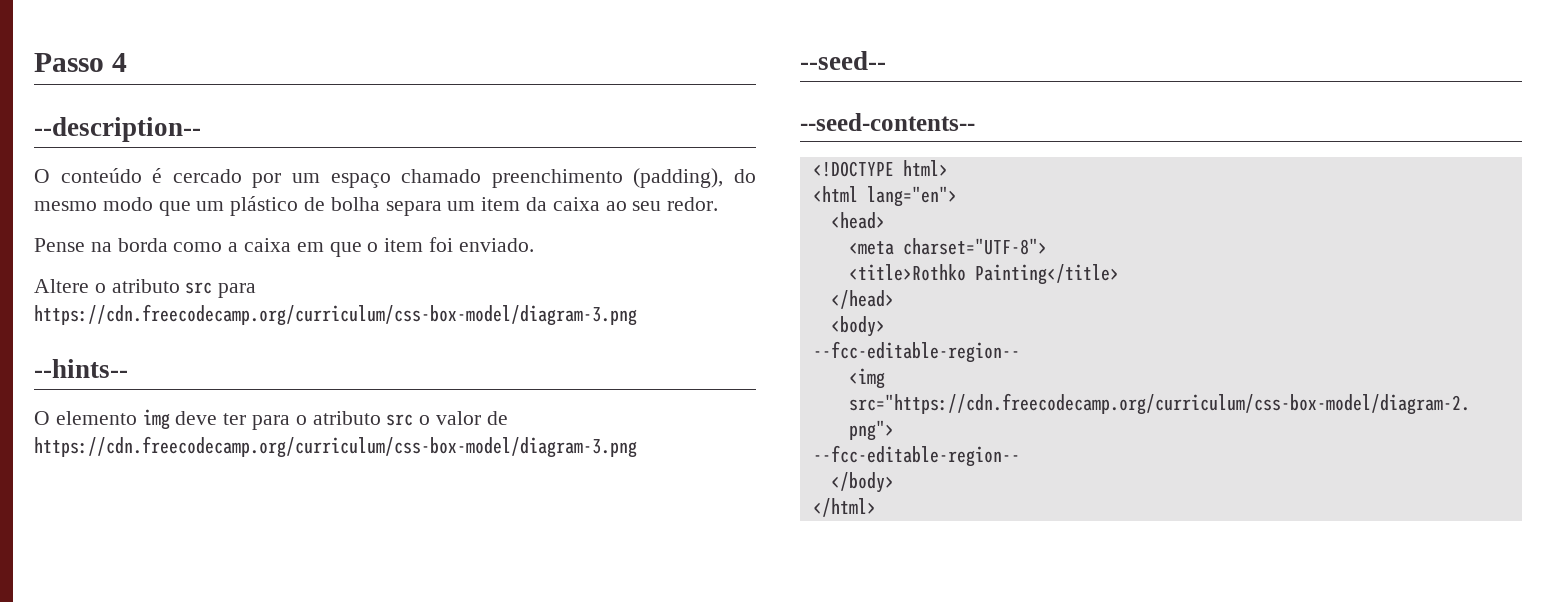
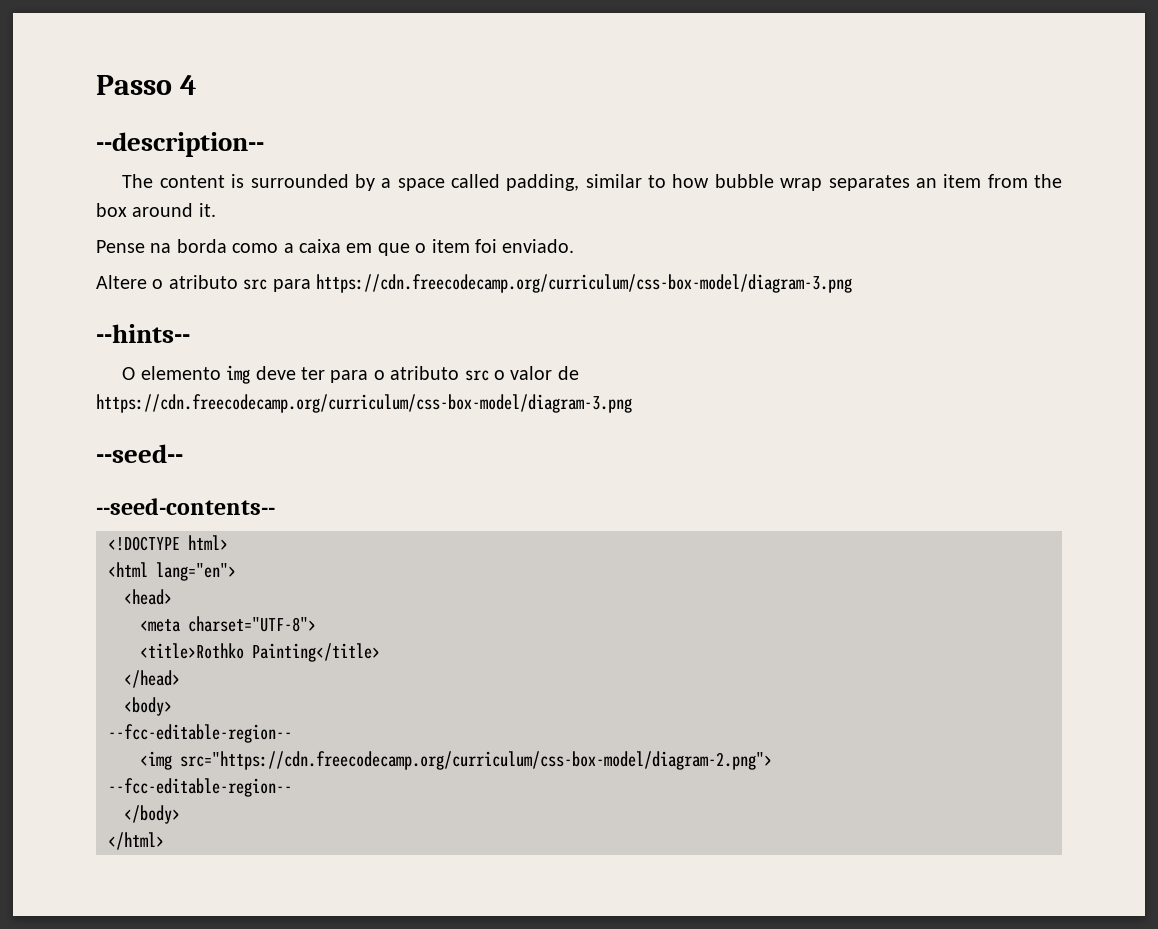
[34,168,757,188] [34,196,719,216] O conteúdo é cercado por um espaço chamado preenchimento (padding), do mesmo modo que um plástico de bolha separa um item da caixa ao seu redor. -> [122,174,1062,191] [96,203,216,217] The content is surrounded by a space called padding, similar to how bubble wrap separates an item from the box around it.

